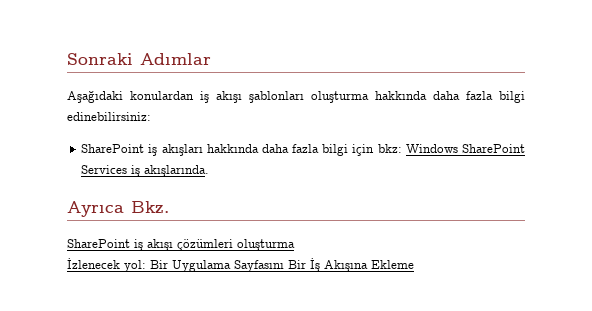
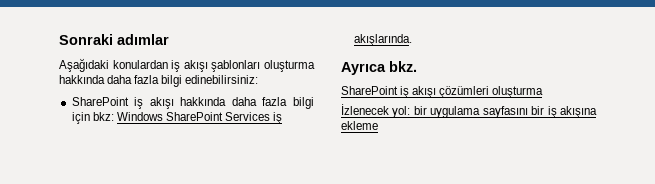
[140,53,211,65] Adımlar -> [117,34,169,45] adımlar
[161,144,203,156] akışları -> [149,97,174,109] akışı
[131,201,169,214] Bkz. -> [389,61,417,72] bkz.
[150,258,414,272] Bir Uygulama Sayfasını Bir İş Akışına Ekleme -> [413,106,597,118] [341,121,378,130] bir uygulama sayfasını bir iş akışına ekleme

